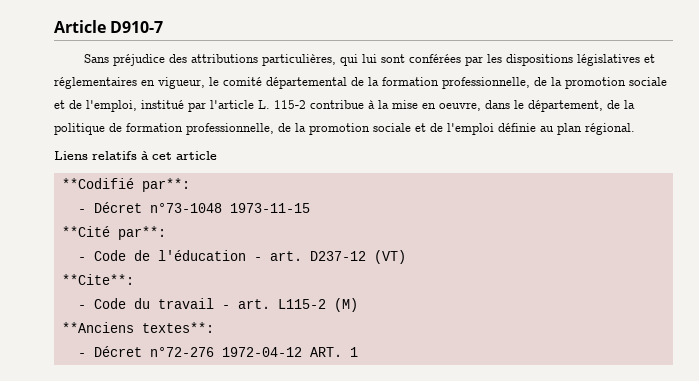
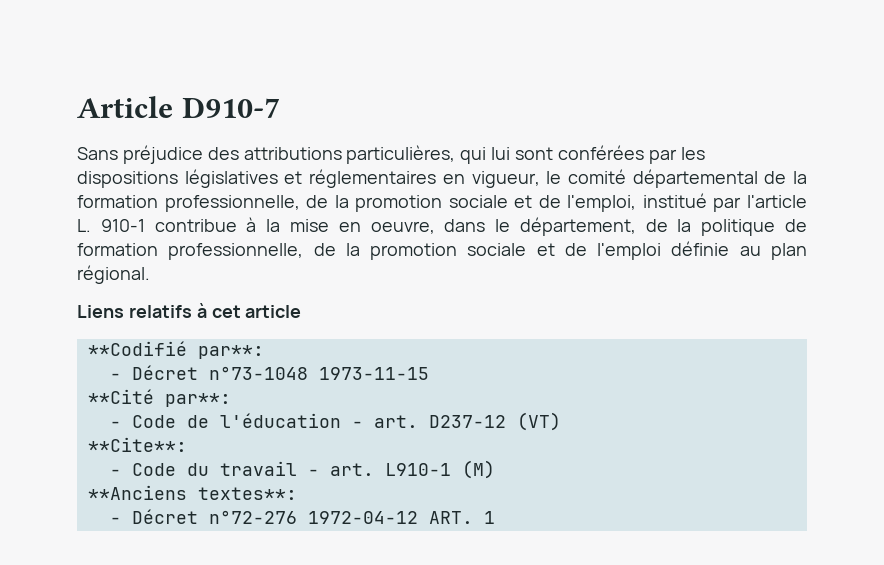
[274,100,306,109] 115-2 -> [100,219,145,232] 910-1
[277,299,326,309] L115-2 -> [384,463,451,476] L910-1

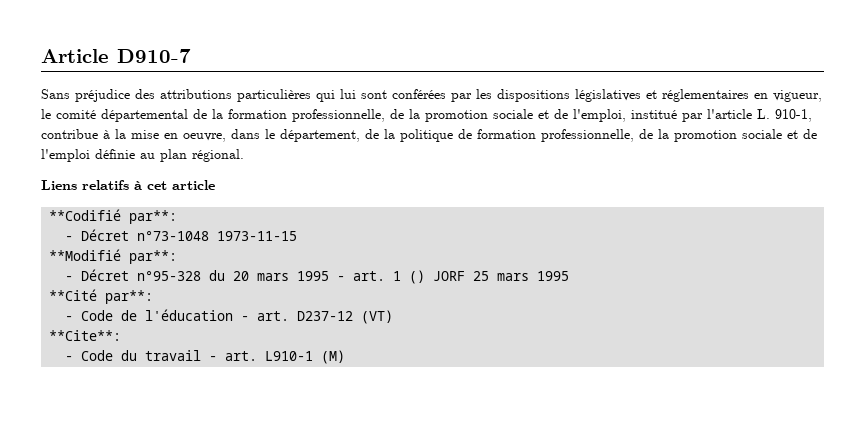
[346,145,456,164] particulières, -> [237,89,311,102] particulières
[100,219,145,232] 910-1 -> [775,109,812,122] 910-1,
(429, 373) none -> [49,249,178,264] [65,269,570,284] // **Modifié par**: // - Décret n°95-328 du 20 mars 1995 - art. 1 () JORF 25 mars 1995
[87,485,297,500] [109,509,495,524] // **Anciens textes**: // - Décret n°72-276 1972-04-12 ART. 1 -> (346, 357) none

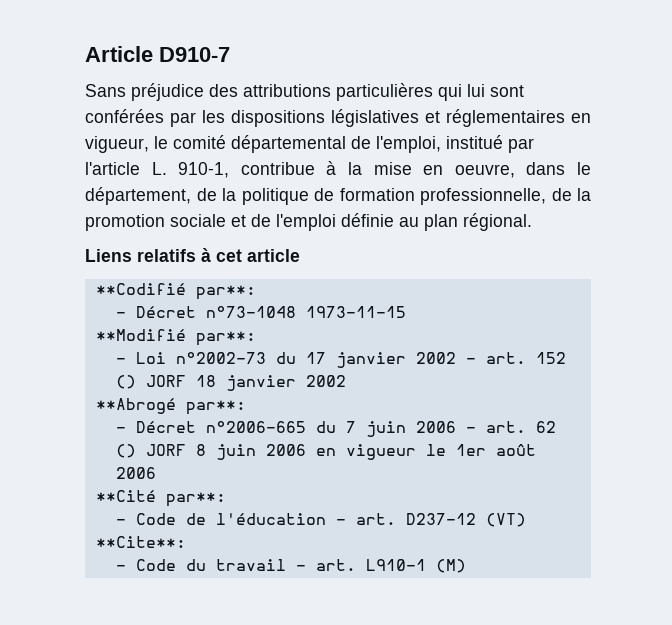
[212,109,568,122] la formation professionnelle, de la promotion sociale et de -> (371, 142) none
[81,269,570,284] Décret n°95-328 du 20 mars 1995 - art. 1 () JORF 25 mars 1995 -> [135,352,566,368] [115,375,346,391] [95,398,246,415] [115,421,556,437] [115,444,536,460] [115,467,156,479] Loi n°2002-73 du 17 janvier 2002 - art. 152 () JORF 18 janvier 2002 // **Abrogé par**: // - Décret n°2006-665 du 7 juin 2006 - art. 62 () JORF 8 juin 2006 en vigueur le 1er août 2006

